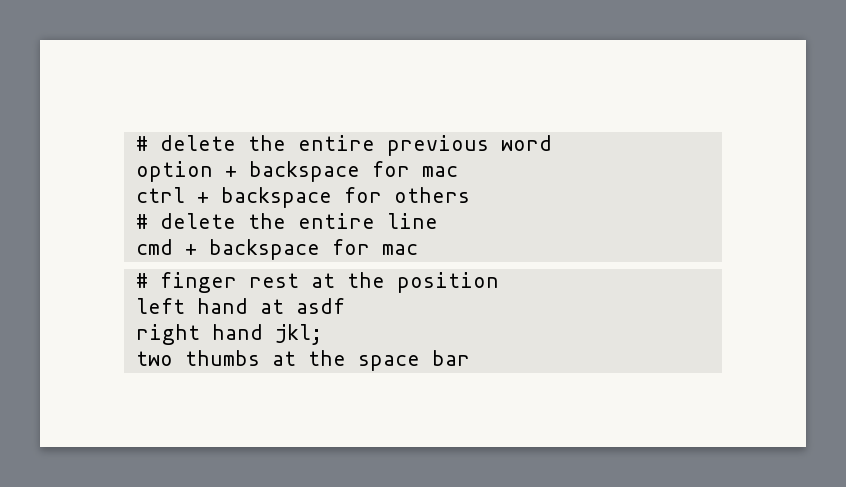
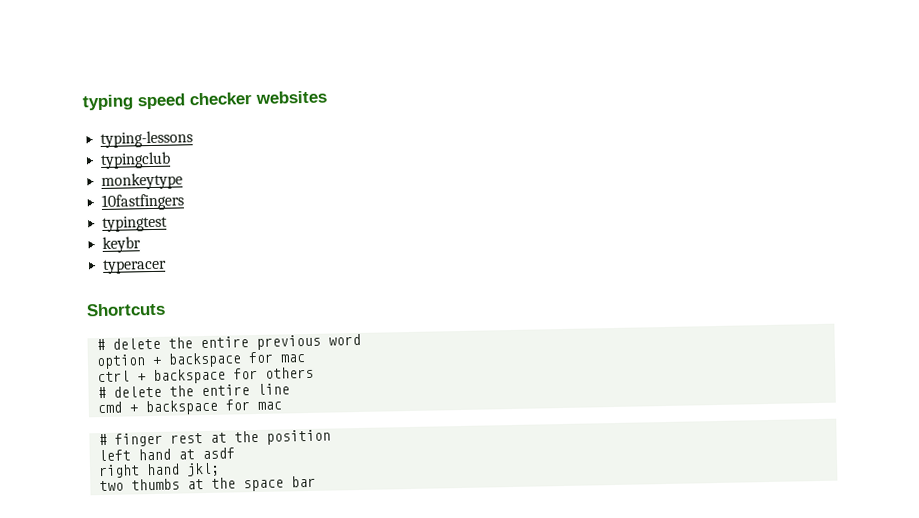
(136, 143) none -> [82,90,327,111] [100,130,194,148] [100,151,172,169] [101,172,184,190] [101,193,185,211] [102,215,169,232] [102,236,142,253] [102,258,168,274] [86,302,166,317] typing speed checker websites // typing-lessons // typingclub // monkeytype // 10fastfingers // typingtest // keybr // typeracer // Shortcuts //

